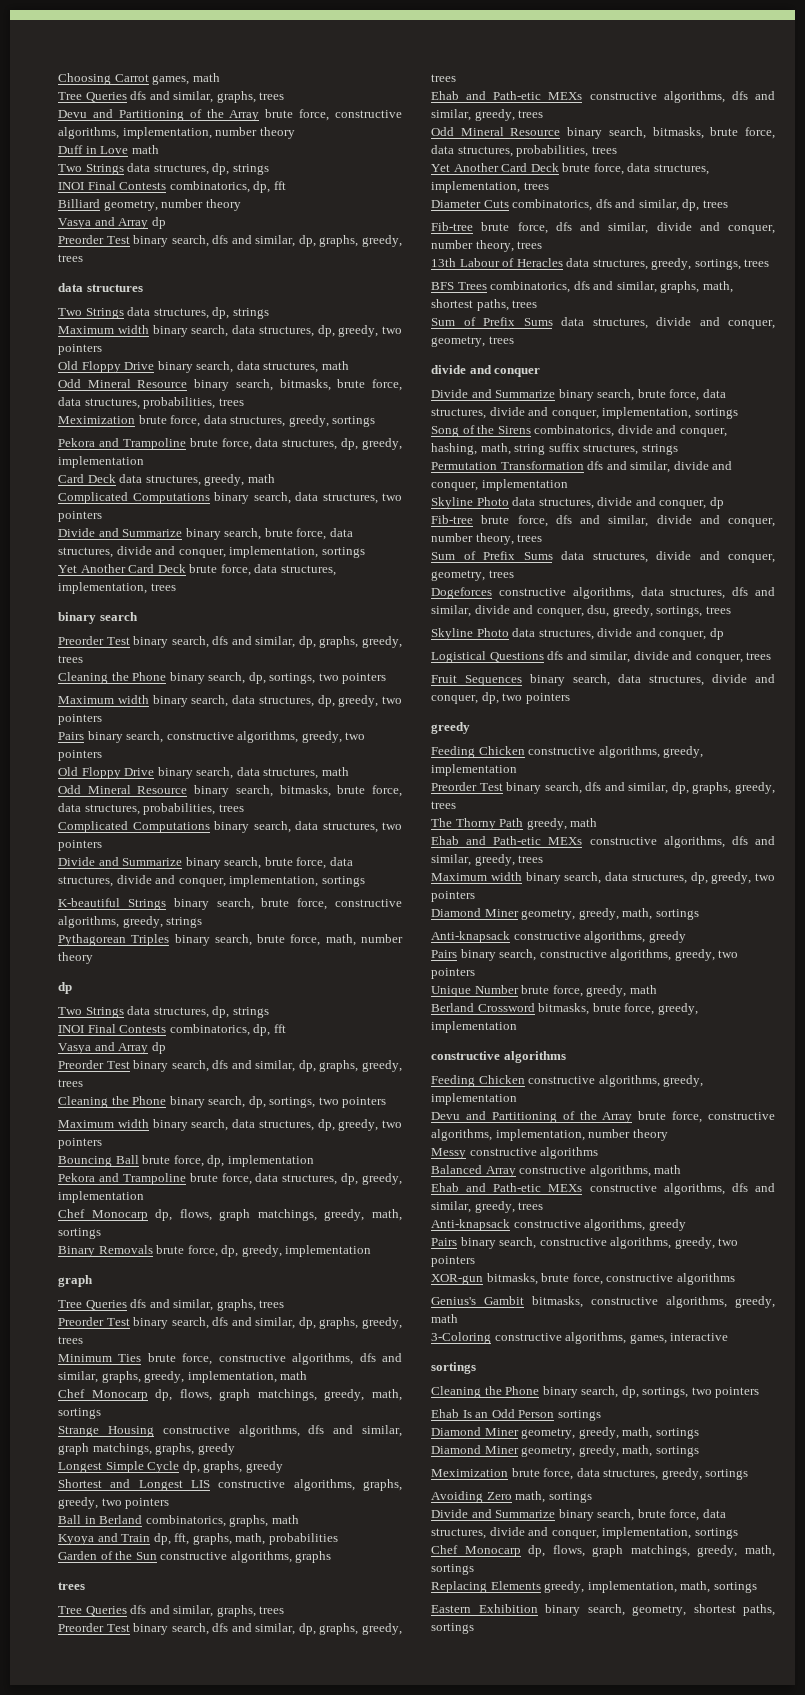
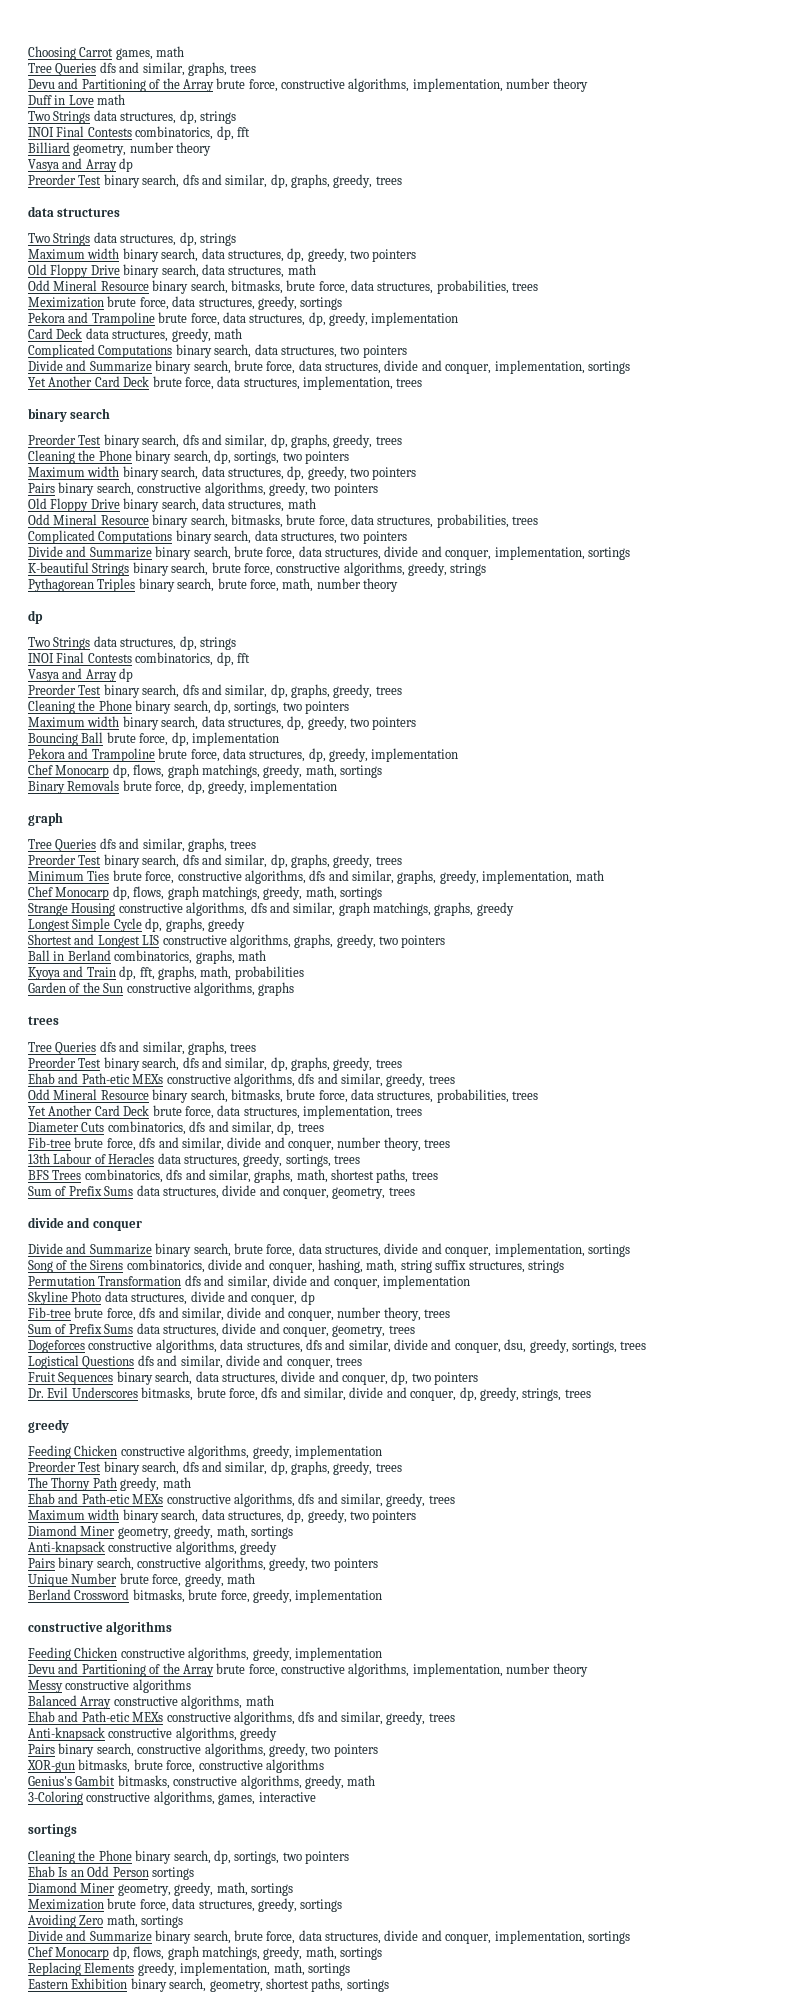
[431,628,724,640] // Skyline Photo data structures, divide and conquer, dp -> (647, 1345) none
(570, 698) none -> [28,1387,591,1401] // Dr. Evil Underscores bitmasks, brute force, dfs and similar, divide and conquer, dp, greedy, strings, trees
[431,1445,699,1457] // Diamond Miner geometry, greedy, math, sortings -> (293, 1889) none

